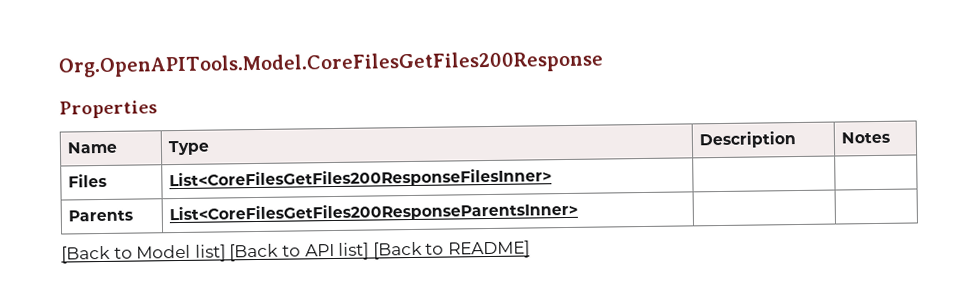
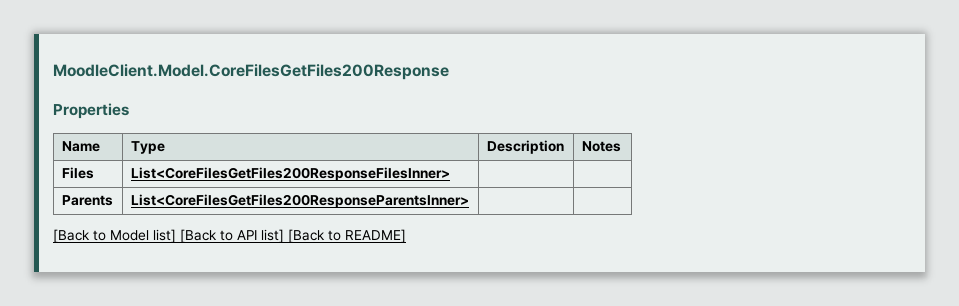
[58,50,603,78] Org.OpenAPITools.Model.CoreFilesGetFiles200Response -> [53,64,449,80] MoodleClient.Model.CoreFilesGetFiles200Response

